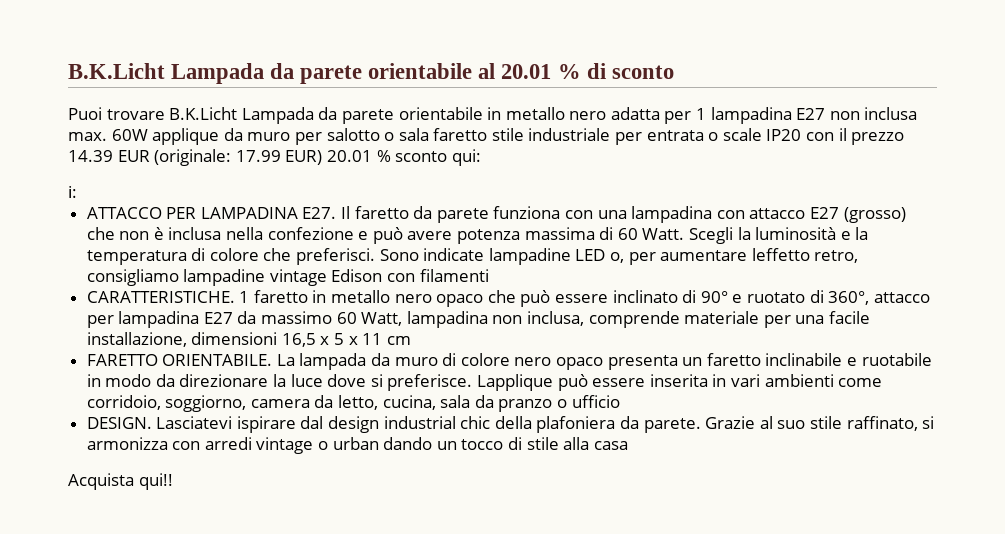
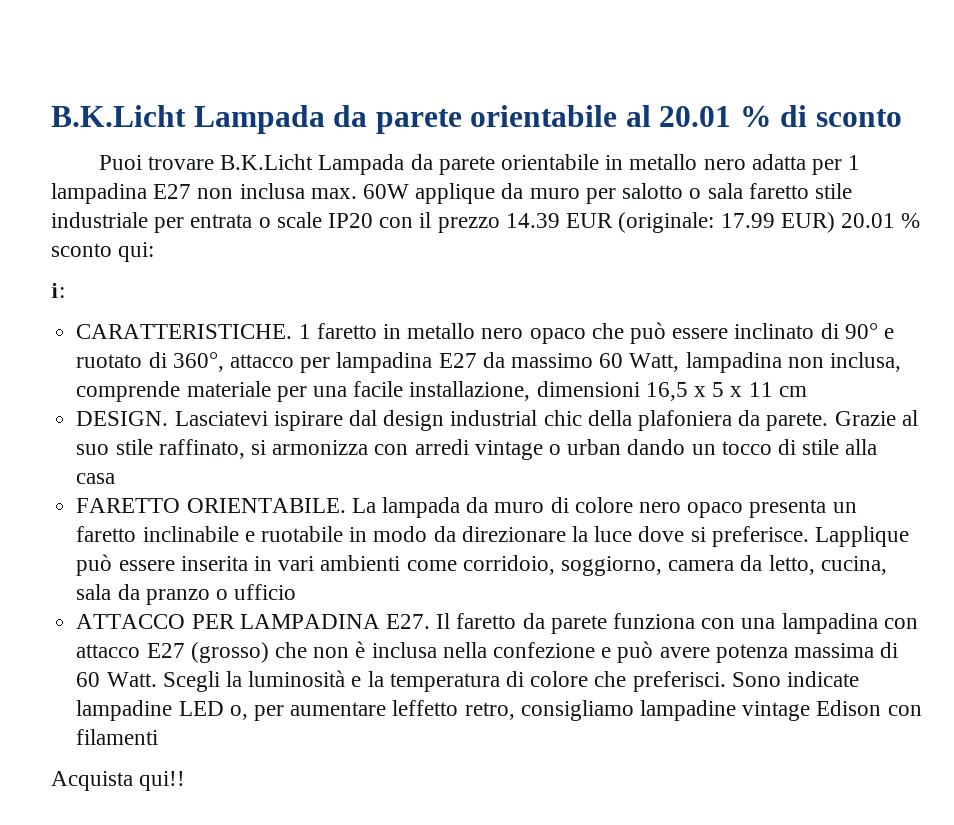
(77, 192) none -> [76,322,895,344] [76,352,902,373] [76,381,807,402] [76,410,918,431] [76,439,878,460] [76,473,116,484] [76,497,857,518] [76,526,910,547] [76,554,887,576] [76,584,297,605] // CARATTERISTICHE. 1 faretto in metallo nero opaco che può essere inclinato di 90° e ruotato di 360°, attacco per lampadina E27 da massimo 60 Watt, lampadina non inclusa, comprende materiale per una facile installazione, dimensioni 16,5 x 5 x 11 cm // DESIGN. Lasciatevi ispirare dal design industrial chic della plafoniera da parete. Grazie al suo stile raffinato, si armonizza con arredi vintage o urban dando un tocco di stile alla casa // FARETTO ORIENTABILE. La lampada da muro di colore nero opaco presenta un faretto inclinabile e ruotabile in modo da direzionare la luce dove si preferisce. Lapplique può essere inserita in vari ambienti come corridoio, soggiorno, camera da letto, cucina, sala da pranzo o ufficio
[86,290,930,307] [86,311,870,328] [86,332,411,347] [86,353,932,370] [86,374,883,391] [86,395,620,412] [86,416,935,433] [86,437,628,454] // CARATTERISTICHE. 1 faretto in metallo nero opaco che può essere inclinato di 90° e ruotato di 360°, attacco per lampadina E27 da massimo 60 Watt, lampadina non inclusa, comprende materiale per una facile installazione, dimensioni 16,5 x 5 x 11 cm // FARETTO ORIENTABILE. La lampada da muro di colore nero opaco presenta un faretto inclinabile e ruotabile in modo da direzionare la luce dove si preferisce. Lapplique può essere inserita in vari ambienti come corridoio, soggiorno, camera da letto, cucina, sala da pranzo o ufficio // DESIGN. Lasciatevi ispirare dal design industrial chic della plafoniera da parete. Grazie al suo stile raffinato, si armonizza con arredi vintage o urban dando un tocco di stile alla casa -> (159, 737) none

